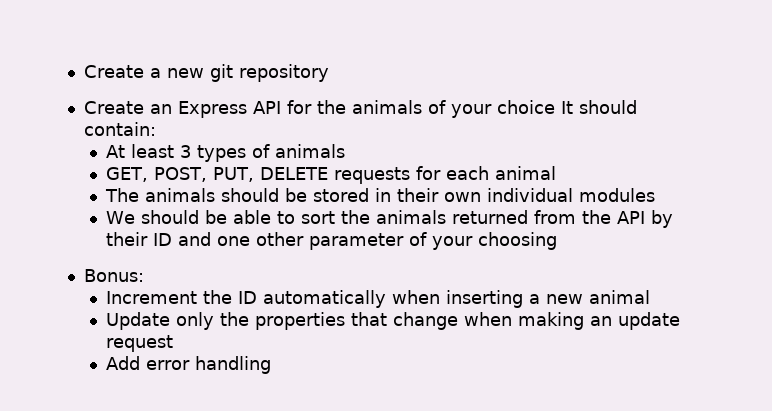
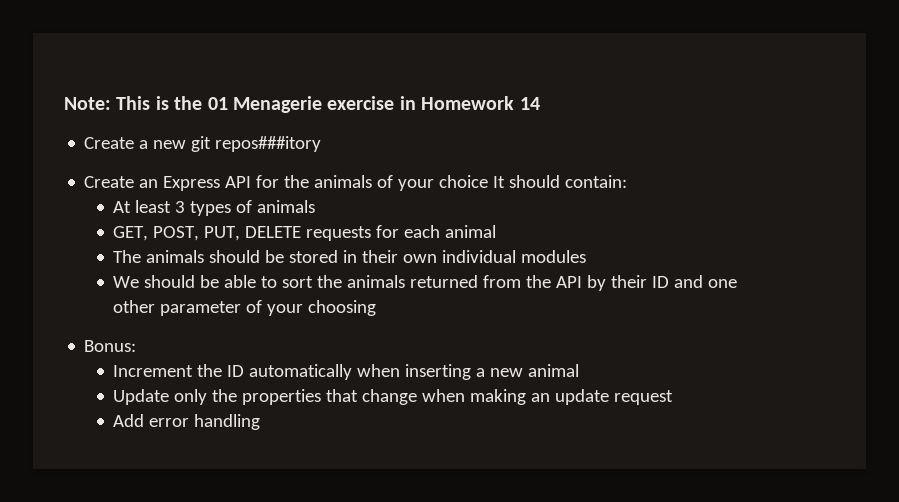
(83, 71) none -> [64,96,540,113] Note: This is the 01 Menagerie exercise in Homework 14 //
[238,64,329,82] repository -> [215,136,322,152] repos###itory

